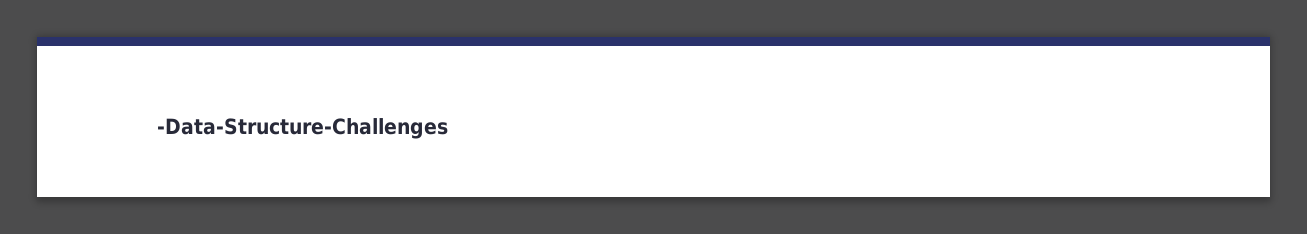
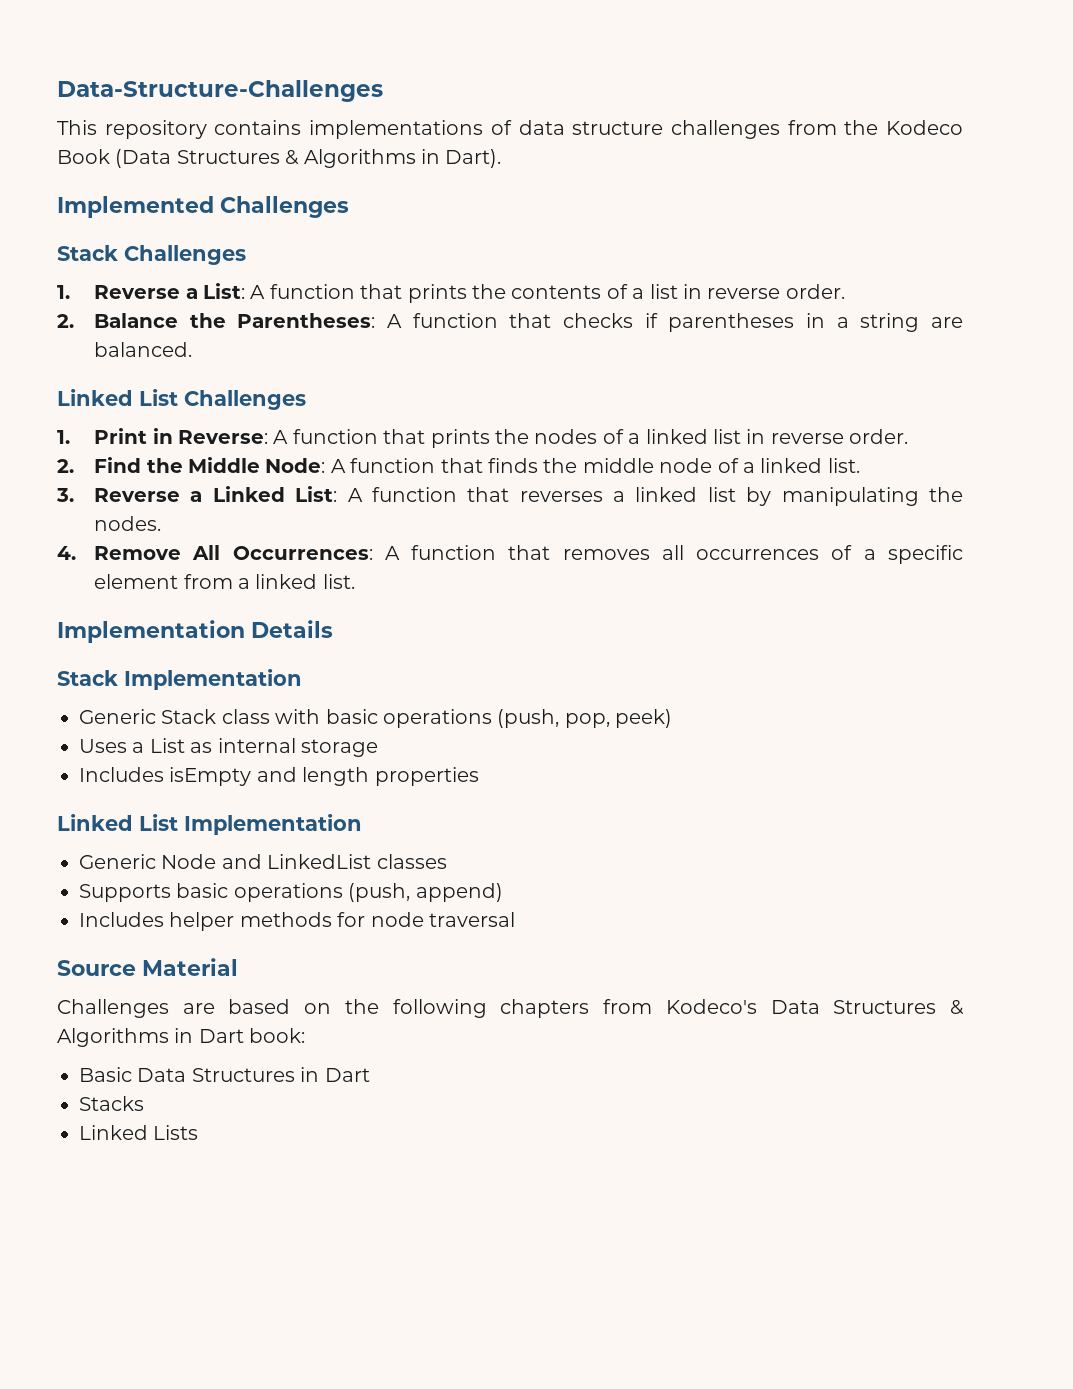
[157,118,448,139] -Data-Structure-Challenges -> [57,80,383,102] [57,120,964,139] [57,149,502,168] [57,196,349,218] [57,245,246,265] [57,283,845,303] [57,313,963,332] [94,342,193,357] [57,389,306,410] [57,428,909,448] [57,457,860,473] [56,486,964,506] [94,516,162,531] [57,545,963,564] [94,574,355,589] [57,620,333,643] [57,669,302,690] [79,709,673,728] [79,738,378,757] [79,767,479,786] [57,814,362,835] [79,854,447,869] [79,883,503,902] [79,912,515,931] [57,958,238,976] [57,999,965,1018] [57,1028,306,1047] [79,1067,370,1082] [79,1096,144,1111] [79,1125,199,1140] Data-Structure-Challenges // This repository contains implementations of data structure challenges from the Kodeco Book (Data Structures & Algorithms in Dart). // Implemented Challenges // Stack Challenges // 1. Reverse a List: A function that prints the contents of a list in reverse order. // 2. Balance the Parentheses: A function that checks if parentheses in a string are balanced. // Linked List Challenges // 1. Print in Reverse: A function that prints the nodes of a linked list in reverse order. // 2. Find the Middle Node: A function that finds the middle node of a linked list. // 3. Reverse a Linked List: A function that reverses a linked list by manipulating the nodes. // 4. Remove All Occurrences: A function that removes all occurrences of a specific element from a linked list. // Implementation Details // Stack Implementation // Generic Stack class with basic operations (push, pop, peek) // Uses a List as internal storage // Includes isEmpty and length properties // Linked List Implementation // Generic Node and LinkedList classes // Supports basic operations (push, append) // Includes helper methods for node traversal // Source Material // Challenges are based on the following chapters from Kodeco's Data Structures & Algorithms in Dart book: // Basic Data Structures in Dart // Stacks // Linked Lists

